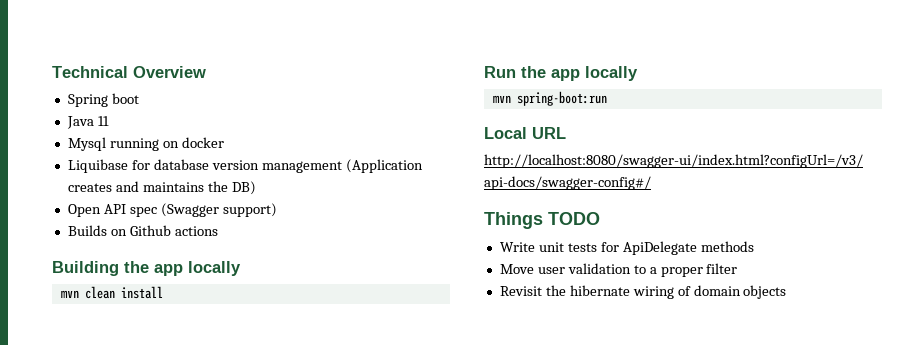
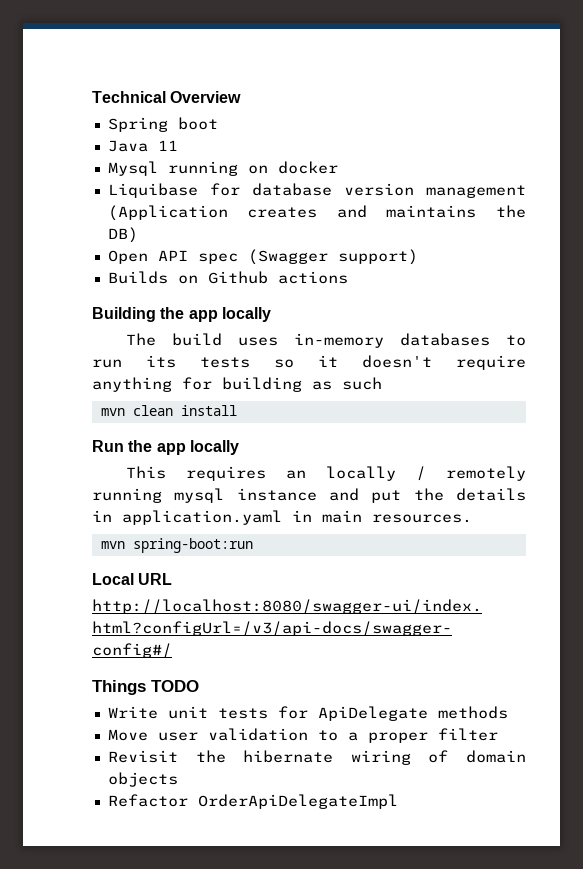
(241, 268) none -> [126,333,526,348] [92,355,526,370] [92,377,382,392] // The build uses in-memory databases to run its tests so it doesn't require anything for building as such
(638, 73) none -> [126,466,526,481] [92,488,526,503] [92,510,472,525] // This requires an locally / remotely running mysql instance and put the details in application.yaml in main resources.
(787, 292) none -> [107,794,398,809] // Refactor OrderApiDelegateImpl

